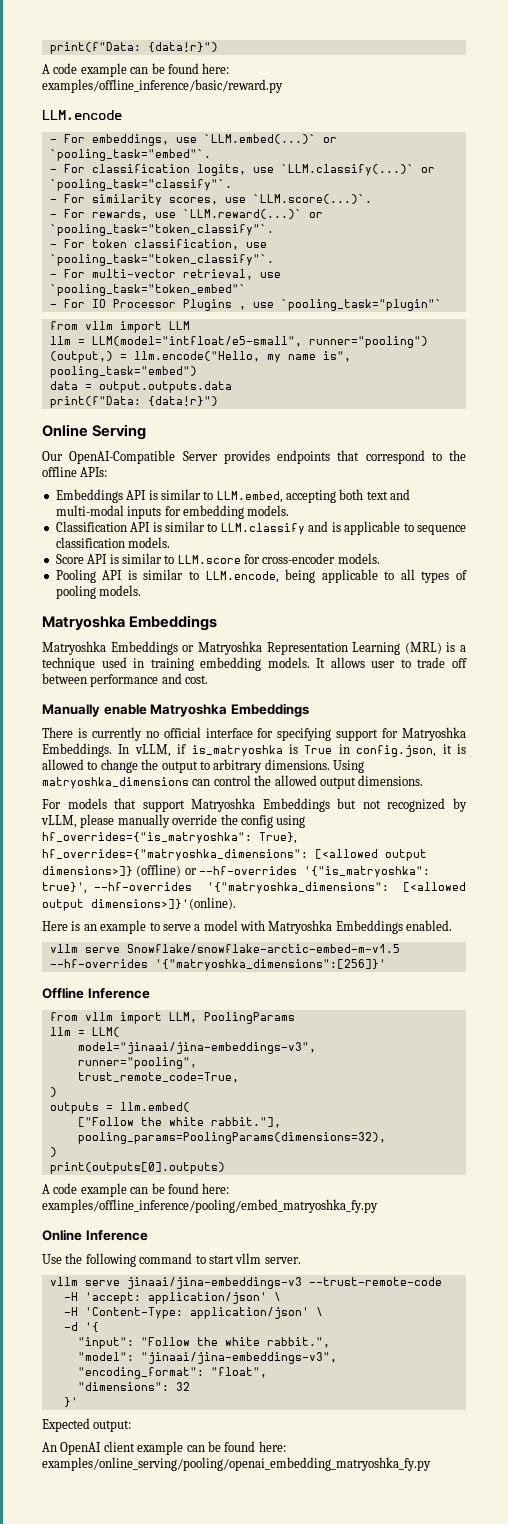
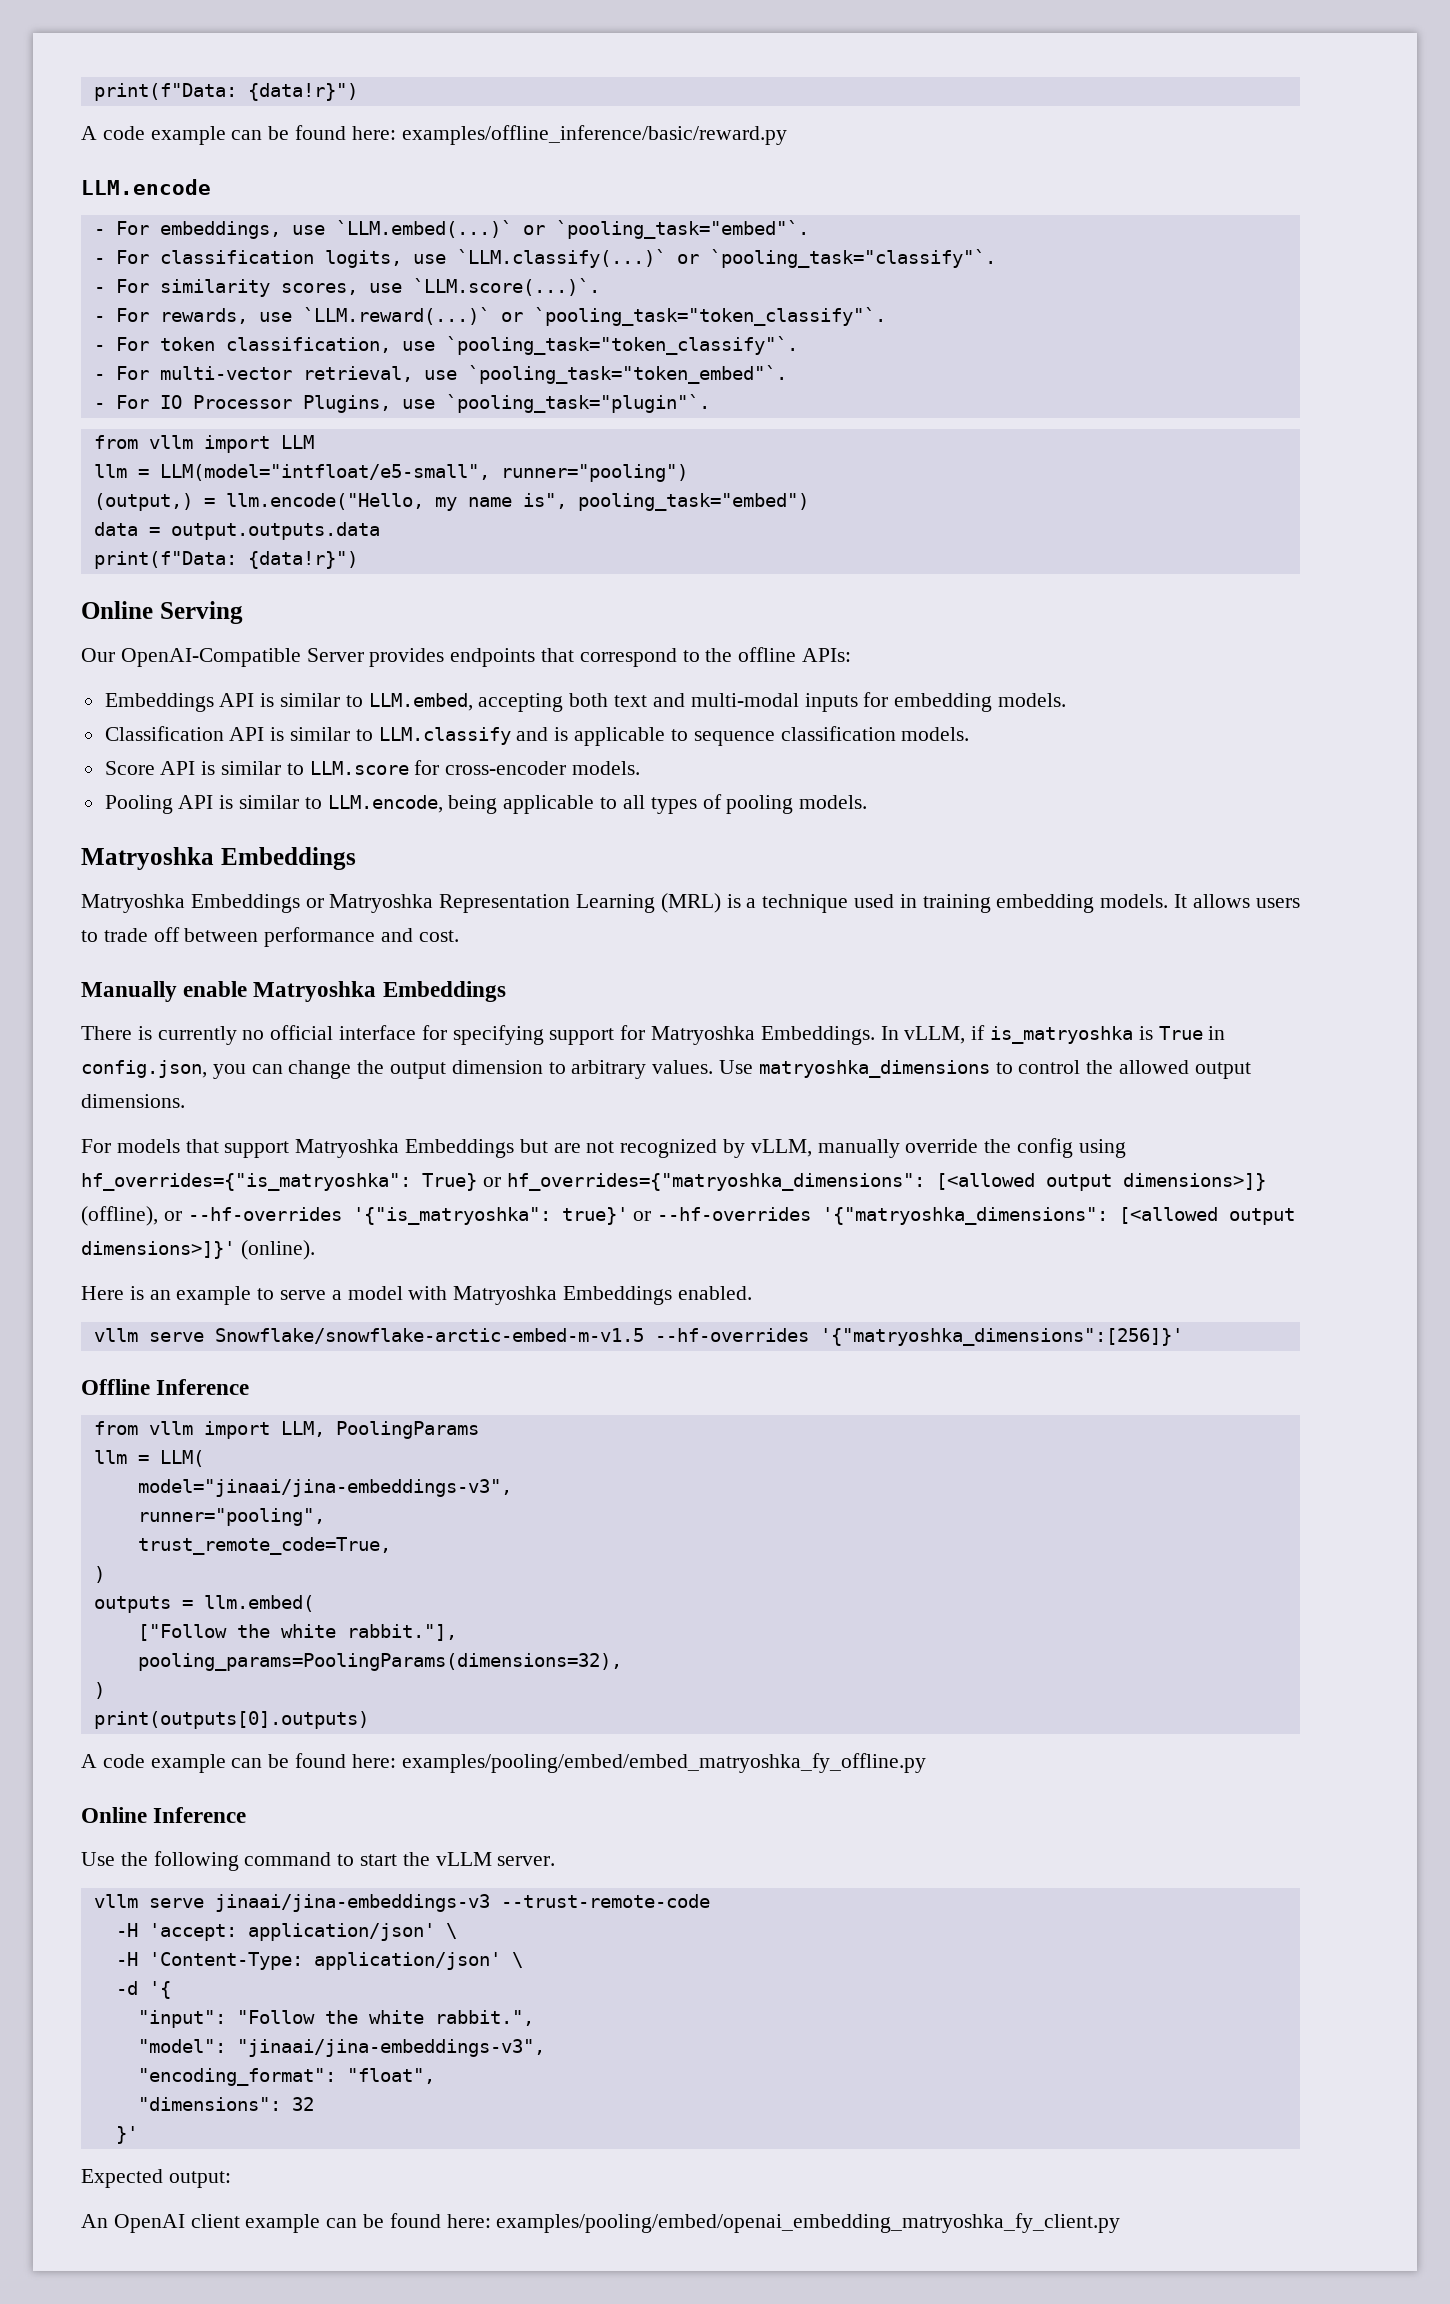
[49,284,246,296] `pooling_task="token_embed"` -> [467,365,787,384] `pooling_task="token_embed"`.
[182,299,442,311] Plugins , use `pooling_task="plugin"` -> [302,394,710,413] Plugins, use `pooling_task="plugin"`.
[371,661,396,668] user -> [1255,898,1300,908] users
[442,744,466,754] [42,759,98,770] it is allowed to -> [212,1064,283,1079] you can
(198, 767) none -> [451,1060,543,1074] dimension
[264,759,364,773] [42,777,211,789] dimensions. Using matryoshka_dimensions can -> [652,1060,1013,1078] values. Use matryoshka_dimensions to
(357, 803) none -> [553,1143,581,1153] are
[80,814,115,828] please -> (812, 1148) none
[259,832,297,844] True}, -> [422,1173,501,1191] True} or
[136,864,182,877] (offline) -> [81,1206,158,1226] (offline),
[42,882,87,894] true}', -> [561,1207,652,1225] true}' or
[91,897,236,910] dimensions>]}'(online). -> [81,1240,315,1260] dimensions>]}' (online).
[42,1199,378,1213] examples/offline_inference/pooling/embed_matryoshka_fy.py -> [401,1753,926,1773] examples/pooling/embed/embed_matryoshka_fy_offline.py
[235,1253,262,1264] vllm -> [402,1852,492,1866] the vLLM
[42,1457,431,1471] examples/online_serving/pooling/openai_embedding_matryoshka_fy.py -> [496,2213,1121,2233] examples/pooling/embed/openai_embedding_matryoshka_fy_client.py

